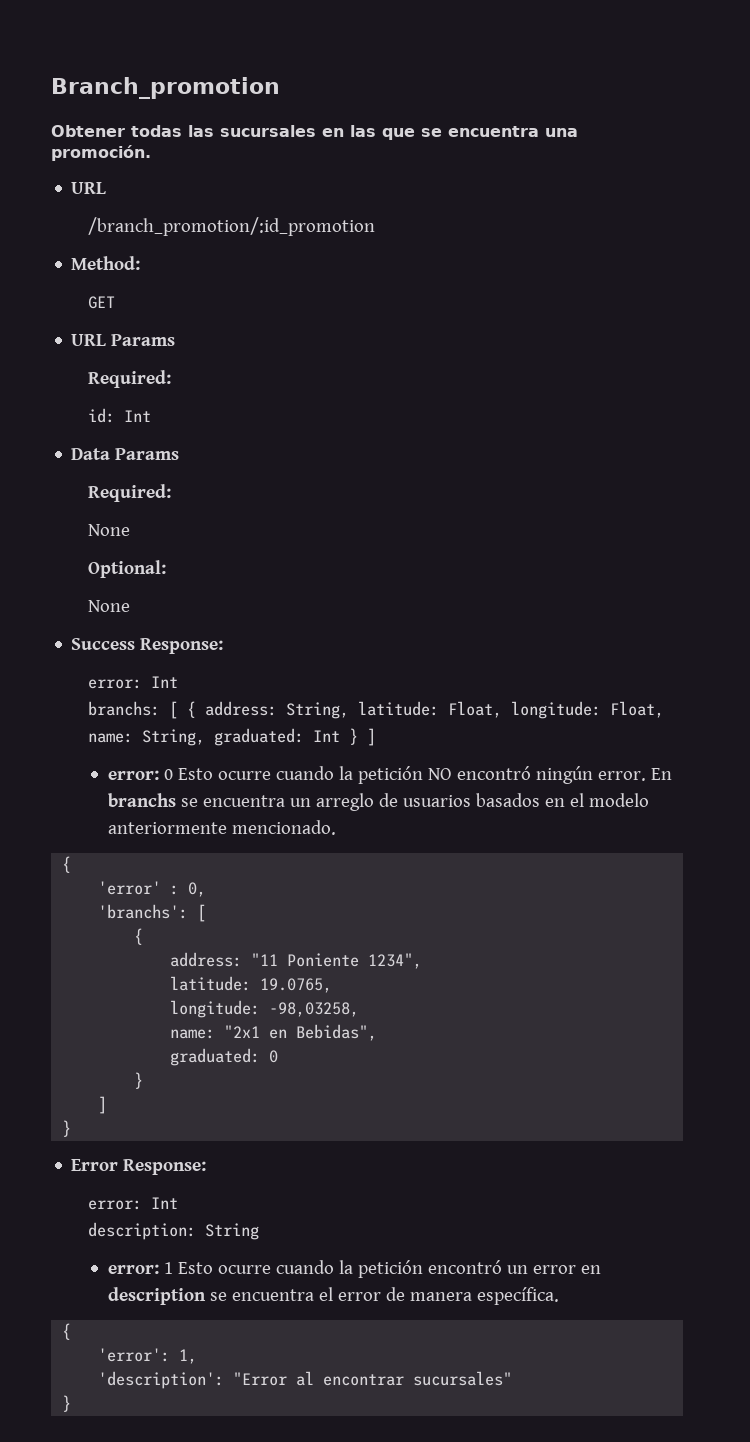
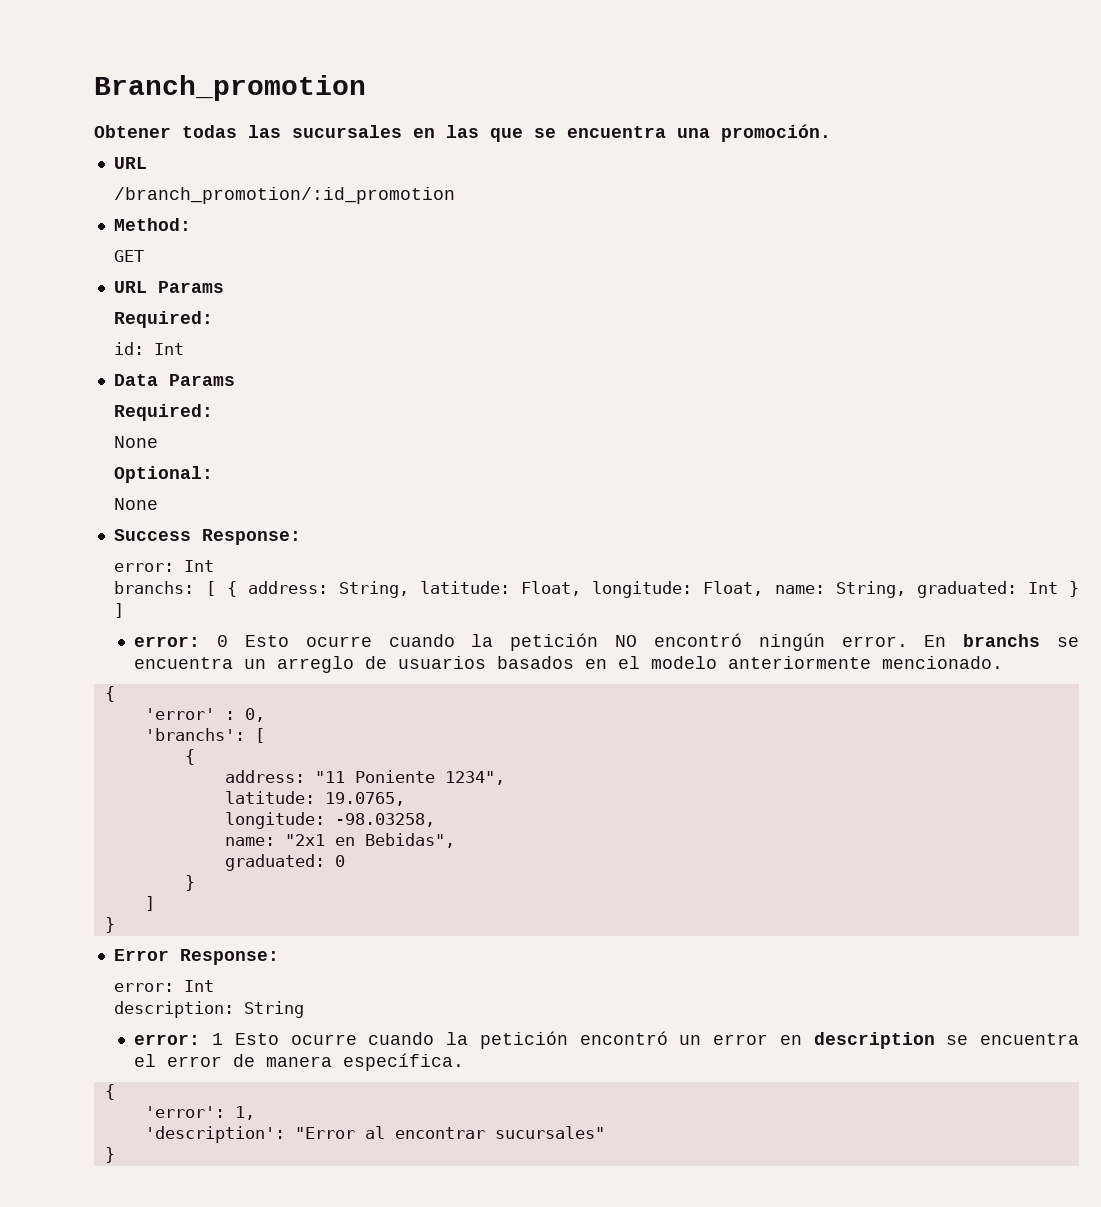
[269,1002,360,1017] -98,03258, -> [334,813,435,827] -98.03258,

